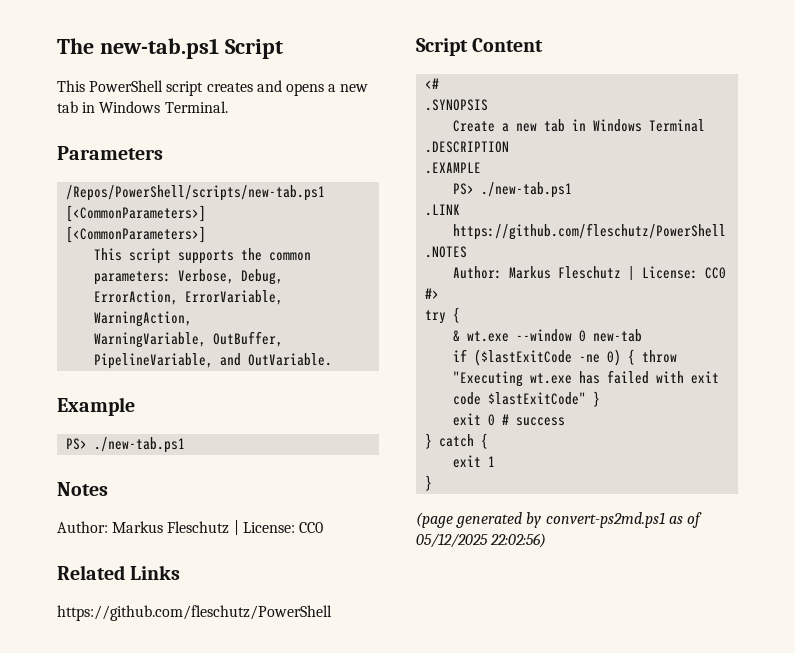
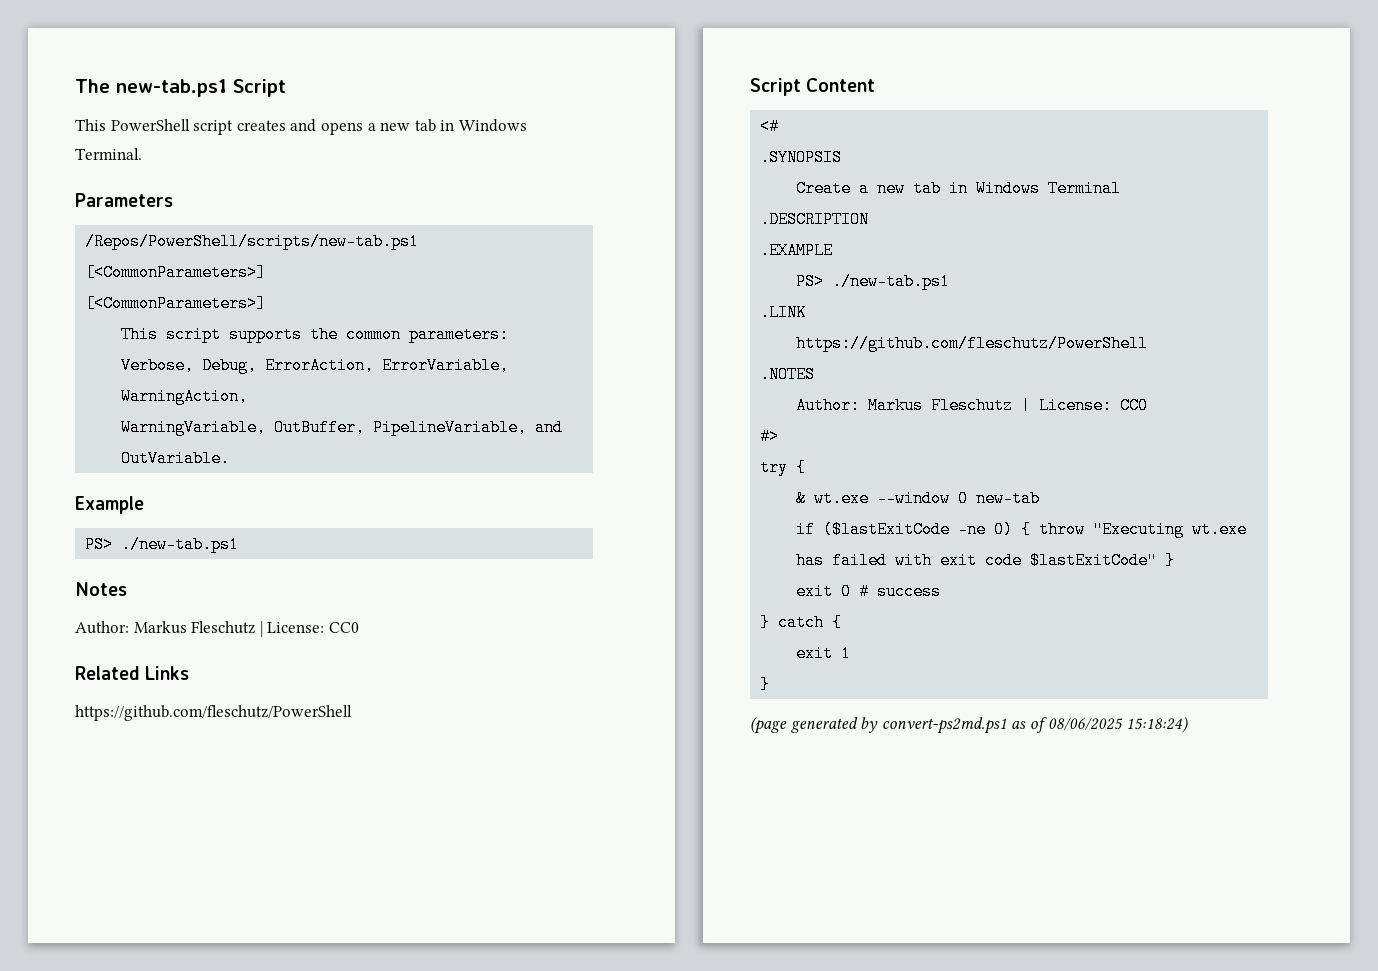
[416,533,547,548] 05/12/2025 22:02:56) -> [1047,716,1189,733] 08/06/2025 15:18:24)

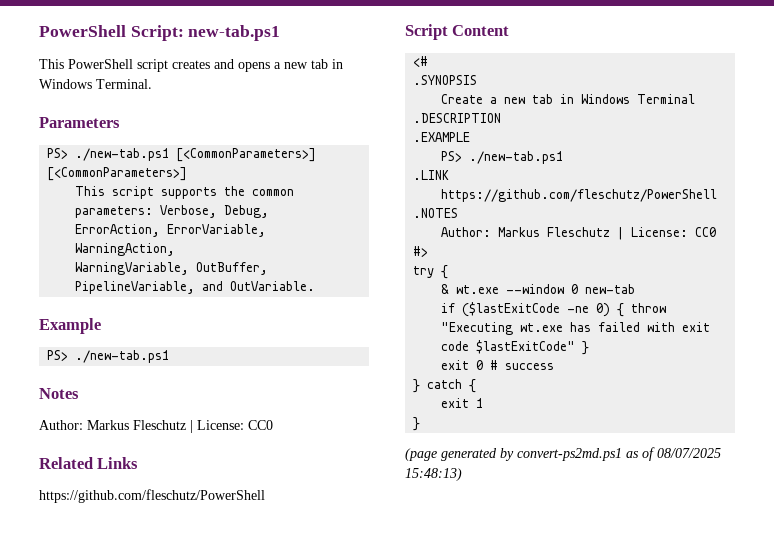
[75,79,110,93] The -> [39,25,184,41] PowerShell Script:
[233,79,286,97] Script -> (281, 33) none
[85,233,420,250] /Repos/PowerShell/scripts/new-tab.ps1 -> [47,148,170,161] PS> ./new-tab.ps1
[1047,716,1189,733] 08/06/2025 15:18:24) -> [657,448,721,458] [405,468,462,481] 08/07/2025 15:48:13)

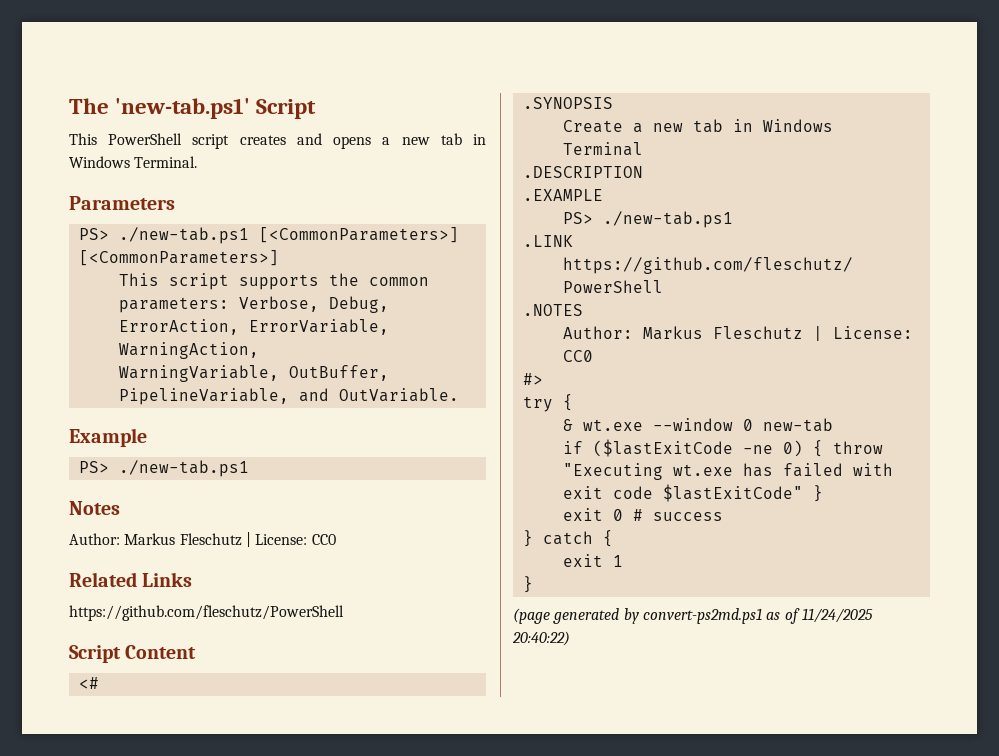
[39,25,281,41] PowerShell Script: new-tab.ps1 -> [69,98,317,119] The 'new-tab.ps1' Script
[657,448,721,458] [405,468,462,481] 08/07/2025 15:48:13) -> [801,608,873,623] [512,631,570,646] 11/24/2025 20:40:22)

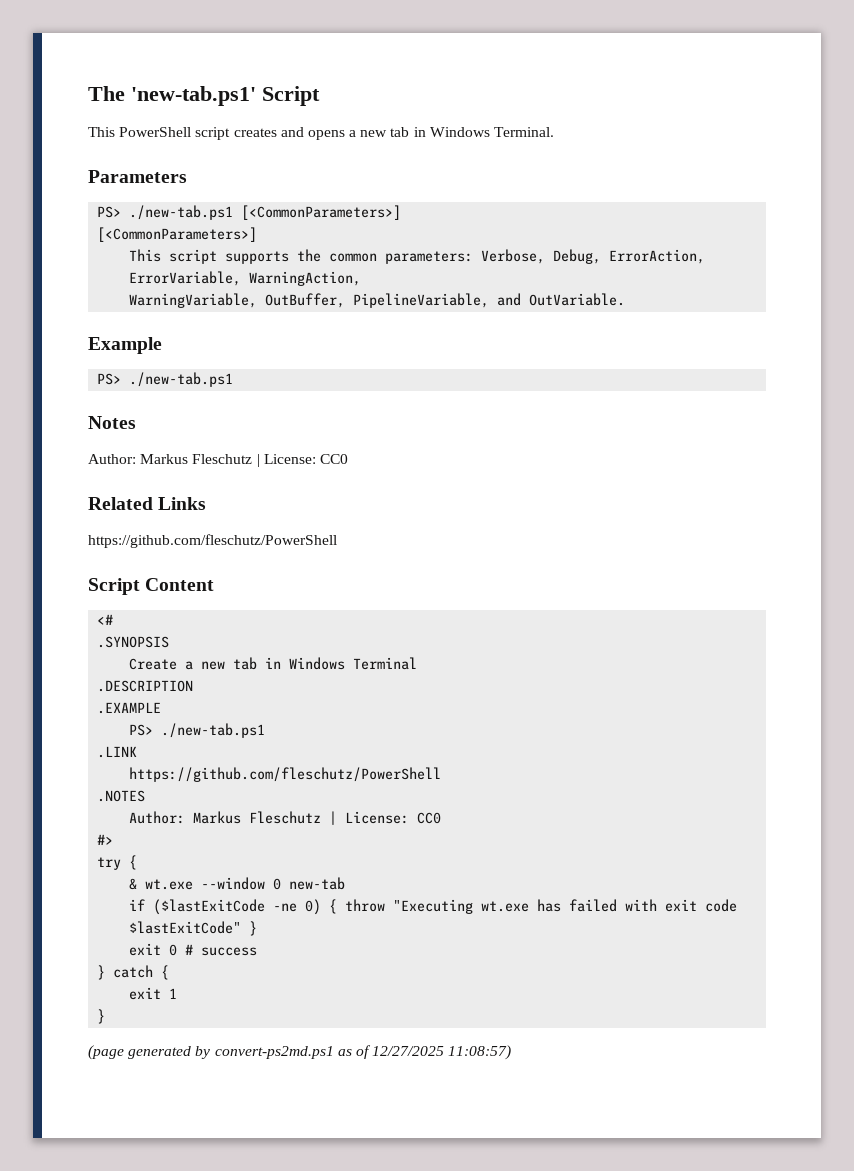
[801,608,873,623] [512,631,570,646] 11/24/2025 20:40:22) -> [372,1045,512,1060] 12/27/2025 11:08:57)

